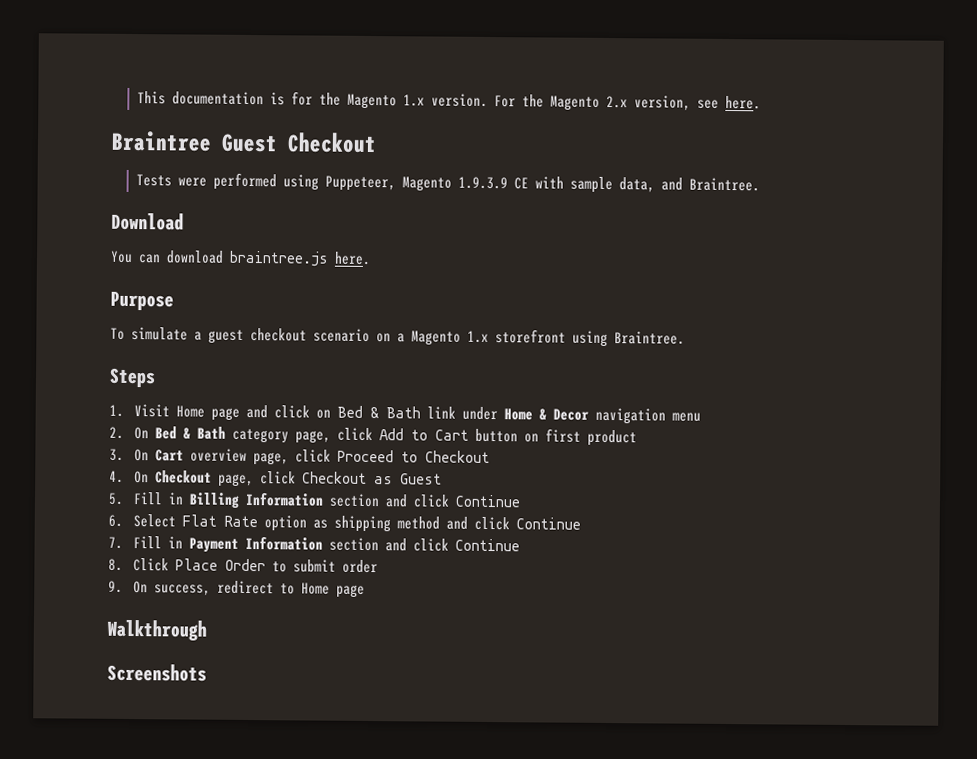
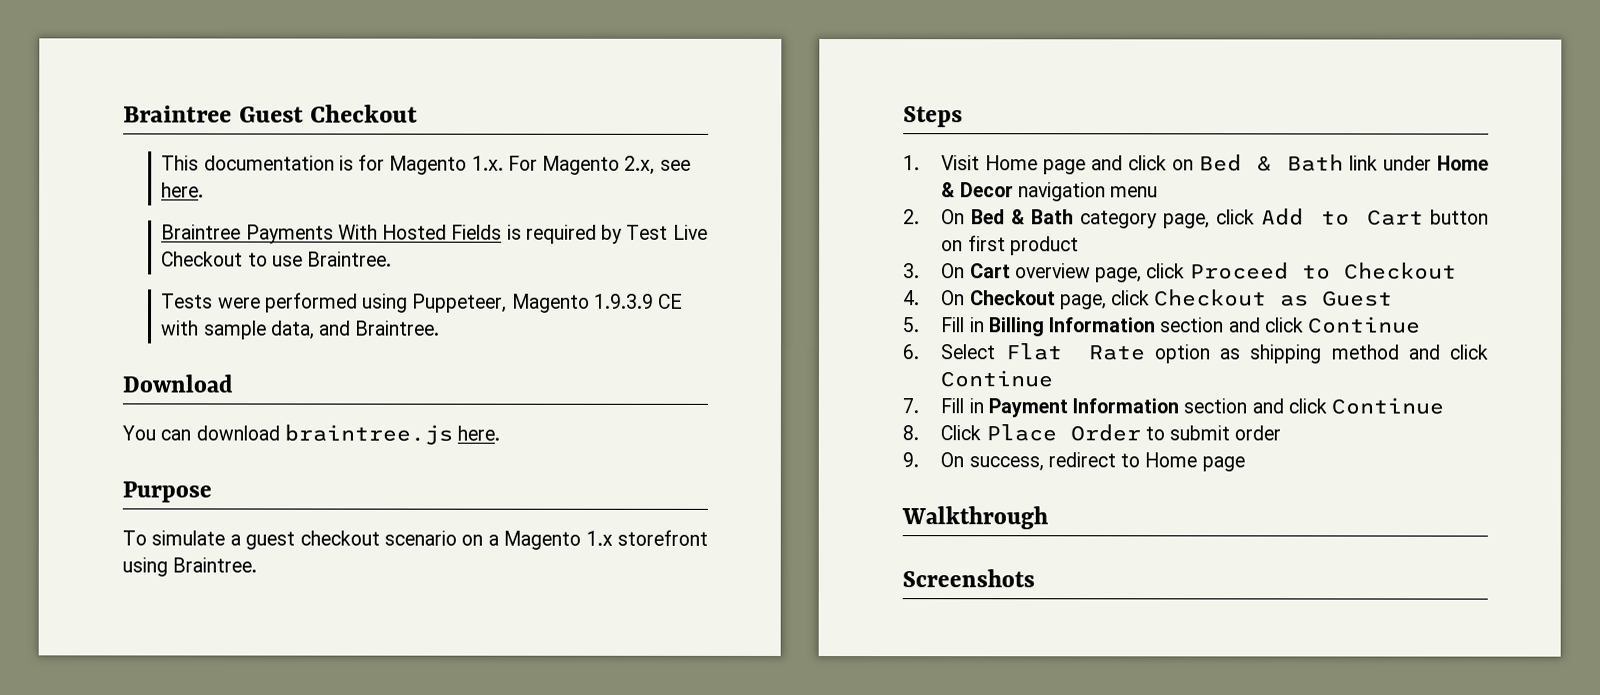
(137, 98) none -> [123,104,419,123] Braintree Guest Checkout //
[319,92,762,111] [111,130,377,154] the Magento 1.x version. For the Magento 2.x version, see here. // Braintree Guest Checkout -> [389,155,691,175] [161,182,205,198] [161,224,708,244] [161,251,393,267] Magento 1.x. For Magento 2.x, see here. // Braintree Payments With Hosted Fields is required by Test Live Checkout to use Braintree.

